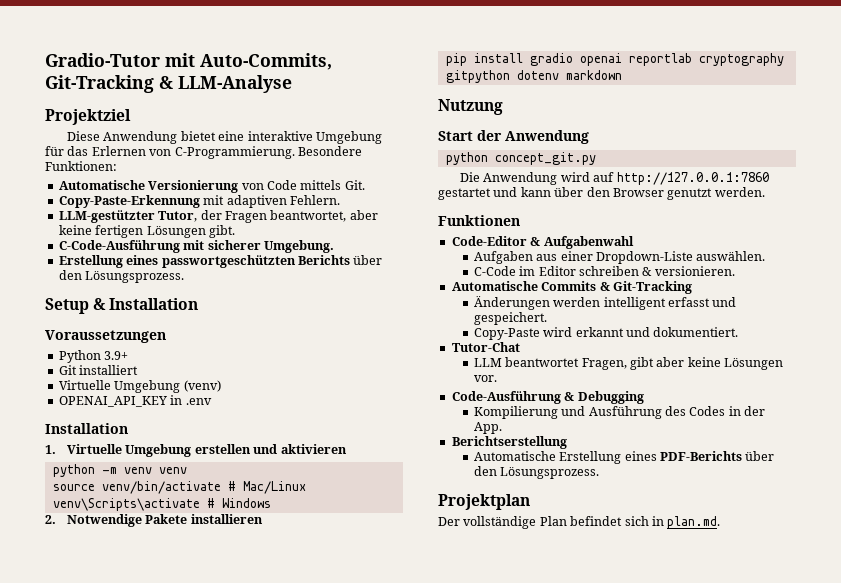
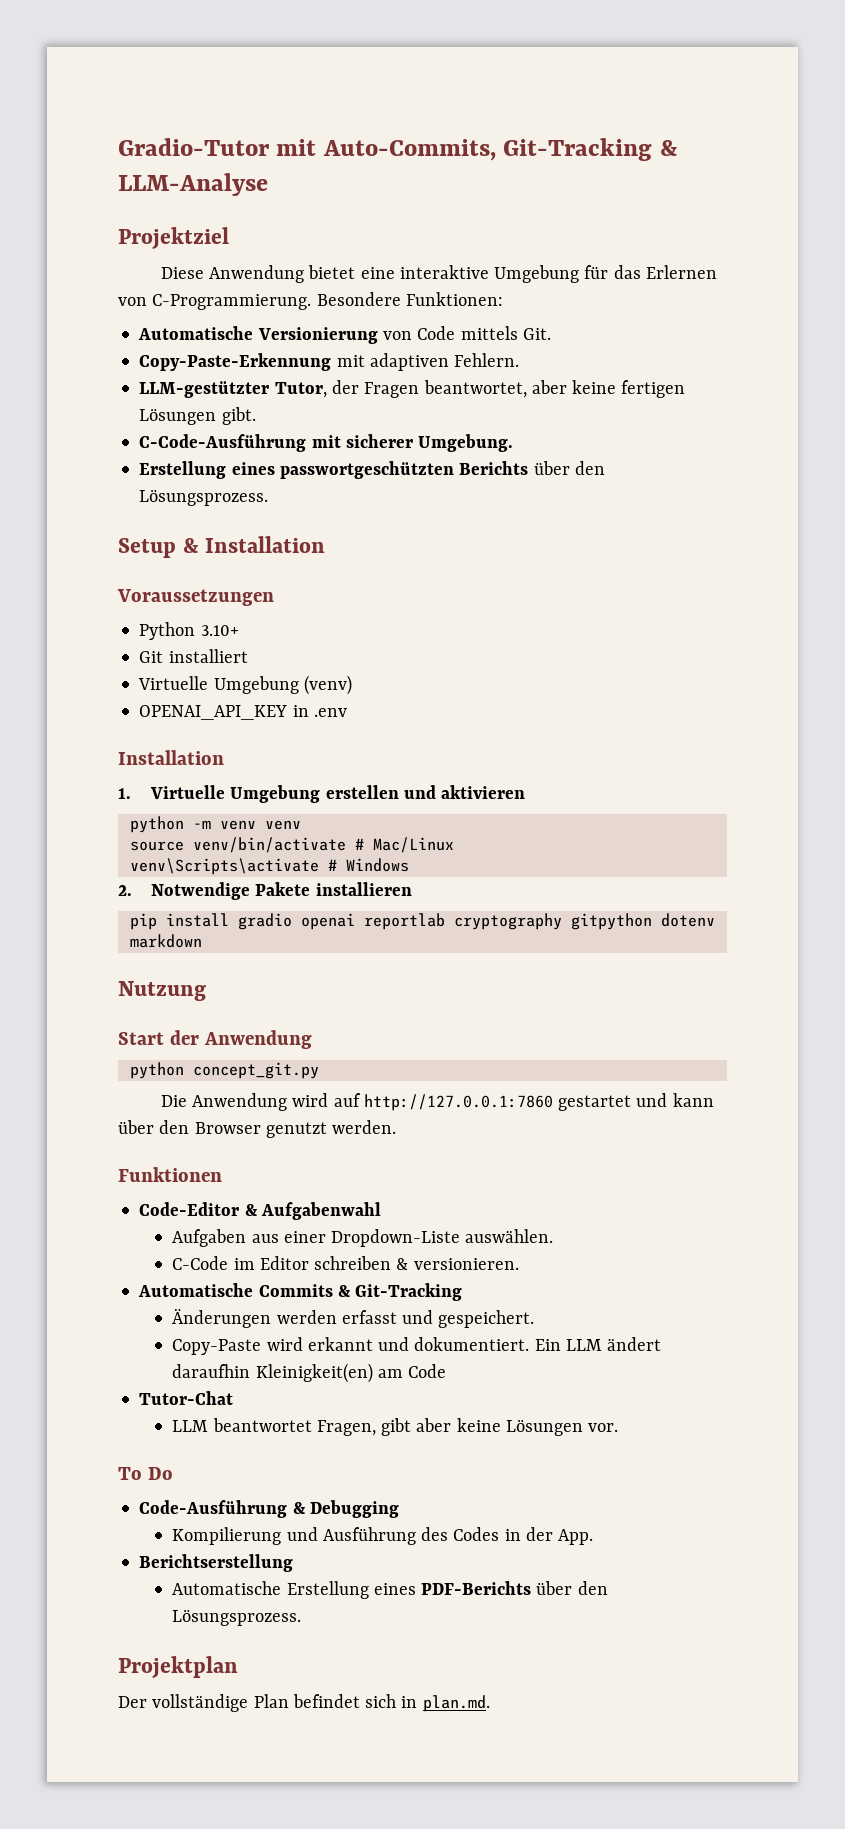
[104,351,129,360] 3.9+ -> [200,625,239,636] 3.10+
[603,297,666,310] intelligent -> (337, 1317) none
(739, 332) none -> [534,1337,662,1351] [172,1363,447,1383] Ein LLM ändert daraufhin Kleinigkeit(en) am Code
(497, 378) none -> [118,1467,173,1480] // To Do

